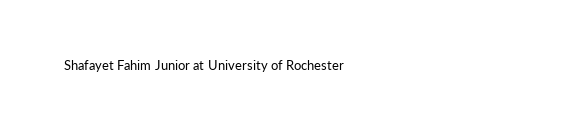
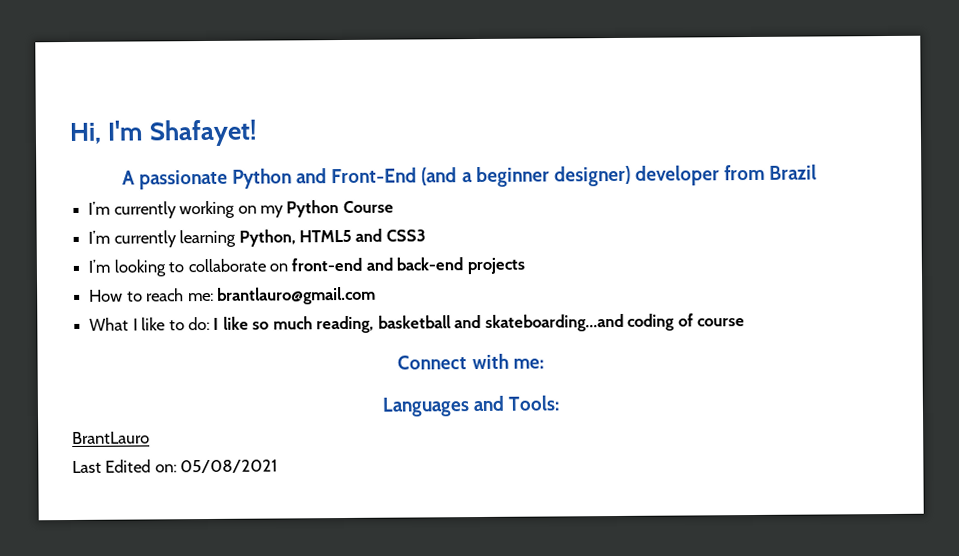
[64,60,345,72] Shafayet Fahim Junior at University of Rochester -> [69,119,259,147] [121,164,818,190] [88,200,394,219] [88,228,426,248] [88,257,525,277] [89,286,376,305] [89,313,745,334] [397,353,544,370] [381,395,560,417] [72,431,150,444] [72,459,279,474] Hi, I'm Shafayet! // A passionate Python and Front-End (and a beginner designer) developer from Brazil // I’m currently working on my Python Course // I’m currently learning Python, HTML5 and CSS3 // I’m looking to collaborate on front-end and back-end projects // How to reach me: brantlauro@gmail.com // What I like to do: I like so much reading, basketball and skateboarding...and coding of course // Connect with me: // Languages and Tools: // BrantLauro // Last Edited on: 05/08/2021

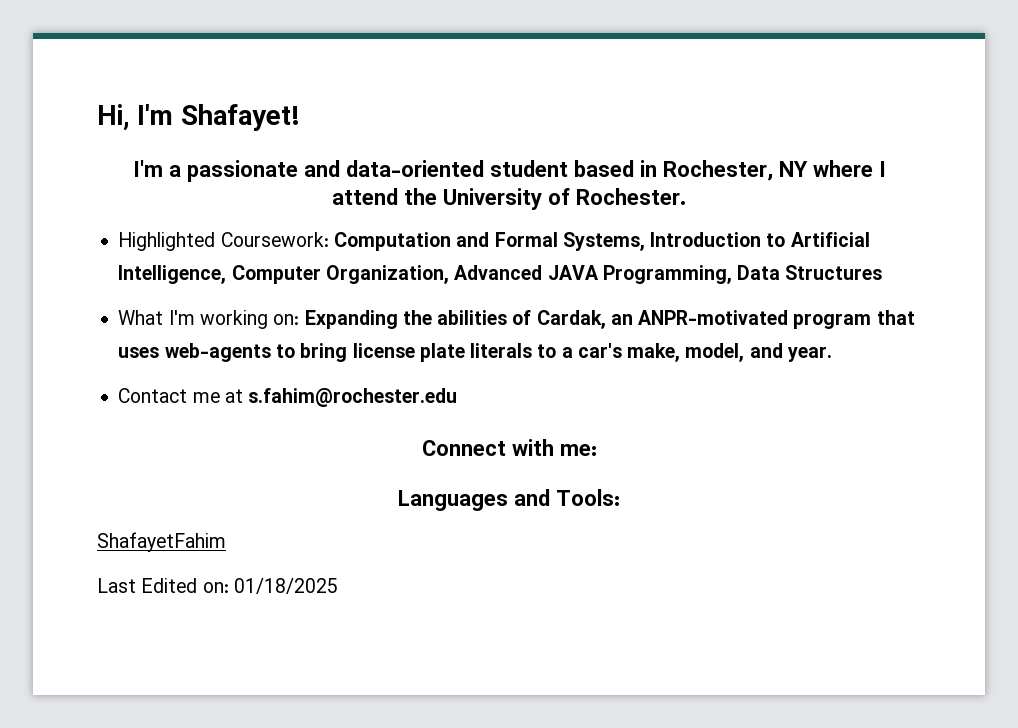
[121,164,818,190] [88,200,394,219] [88,228,426,248] [88,257,525,277] [89,286,376,305] [89,313,745,334] A passionate Python and Front-End (and a beginner designer) developer from Brazil // I’m currently working on my Python Course // I’m currently learning Python, HTML5 and CSS3 // I’m looking to collaborate on front-end and back-end projects // How to reach me: brantlauro@gmail.com // What I like to do: I like so much reading, basketball and skateboarding...and coding of course -> [132,160,886,182] [332,188,686,210] [118,232,870,251] [118,265,883,284] [118,310,915,329] [118,343,832,362] [118,388,458,407] I'm a passionate and data-oriented student based in Rochester, NY where I attend the University of Rochester. // Highlighted Coursework: Computation and Formal Systems, Introduction to Artificial Intelligence, Computer Organization, Advanced JAVA Programming, Data Structures // What I'm working on: Expanding the abilities of Cardak, an ANPR-motivated program that uses web-agents to bring license plate literals to a car's make, model, and year. // Contact me at s.fahim@rochester.edu
[72,431,150,444] BrantLauro -> [97,532,226,552] ShafayetFahim
[180,459,279,474] 05/08/2021 -> [233,578,338,594] 01/18/2025

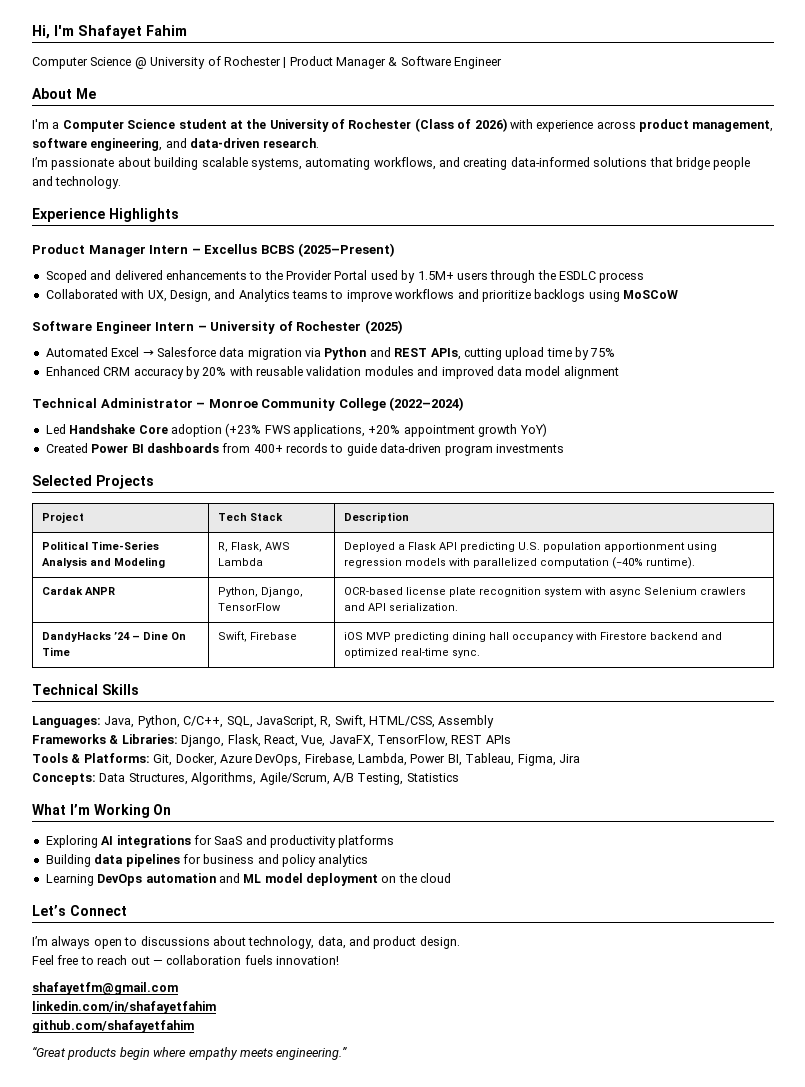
[180,104,300,131] [132,160,886,182] [332,188,686,210] [118,232,870,251] [118,265,883,284] [118,310,915,329] [118,343,832,362] [118,388,458,407] [421,439,597,456] [398,489,620,511] [97,532,226,552] [97,578,338,594] Shafayet! // I'm a passionate and data-oriented student based in Rochester, NY where I attend the University of Rochester. // Highlighted Coursework: Computation and Formal Systems, Introduction to Artificial Intelligence, Computer Organization, Advanced JAVA Programming, Data Structures // What I'm working on: Expanding the abilities of Cardak, an ANPR-motivated program that uses web-agents to bring license plate literals to a car's make, model, and year. // Contact me at s.fahim@rochester.edu // Connect with me: // Languages and Tools: // ShafayetFahim // Last Edited on: 01/18/2025 -> [78,25,187,39] [32,56,503,69] [32,88,96,99] [32,118,774,132] [32,138,319,151] [32,157,751,170] [32,176,122,189] [32,208,179,222] [32,243,396,257] [45,270,645,283] [45,289,678,302] [32,320,403,334] [45,347,616,360] [45,366,619,379] [32,397,465,411] [45,423,547,437] [45,443,564,456] [32,475,154,489] [41,512,84,523] [217,513,283,521] [343,512,409,523] [41,541,159,550] [41,557,165,568] [217,542,290,552] [217,558,263,566] [343,542,717,552] [343,557,695,569] [41,587,115,595] [217,587,303,597] [217,603,281,611] [343,587,746,597] [343,603,458,611] [41,631,186,642] [41,647,70,656] [217,631,297,642] [343,632,722,642] [343,648,480,658] [32,684,139,695] [32,715,495,728] [32,734,511,747] [32,753,580,766] [32,772,459,785] [32,804,172,818] [45,835,395,848] [45,854,369,867] [45,873,452,886] [32,905,127,916] [32,936,460,949] [32,955,339,965] [32,982,178,995] [32,1001,216,1014] [32,1020,194,1033] [32,1046,348,1060] Shafayet Fahim // Computer Science @ University of Rochester | Product Manager & Software Engineer // About Me // I'm a Computer Science student at the University of Rochester (Class of 2026) with experience across product management, software engineering, and data-driven research. // I’m passionate about building scalable systems, automating workflows, and creating data-informed solutions that bridge people and technology. // Experience Highlights // Product Manager Intern – Excellus BCBS (2025–Present) // Scoped and delivered enhancements to the Provider Portal used by 1.5M+ users through the ESDLC process // Collaborated with UX, Design, and Analytics teams to improve workflows and prioritize backlogs using MoSCoW // Software Engineer Intern – University of Rochester (2025) // Automated Excel → Salesforce data migration via Python and REST APIs, cutting upload time by 75% // Enhanced CRM accuracy by 20% with reusable validation modules and improved data model alignment // Technical Administrator – Monroe Community College (2022–2024) // Led Handshake Core adoption (+23% FWS applications, +20% appointment growth YoY) // Created Power BI dashboards from 400+ records to guide data-driven program investments // Selected Projects // Project | Tech Stack | Description // Political Time-Series Analysis and Modeling | R, Flask, AWS Lambda | Deployed a Flask API predicting U.S. population apportionment using regression models with parallelized computation (−40% runtime). // Cardak ANPR | Python, Django, TensorFlow | OCR-based license plate recognition system with async Selenium crawlers and API serialization. // DandyHacks ’24 – Dine On Time | Swift, Firebase | iOS MVP predicting dining hall occupancy with Firestore backend and optimized real-time sync. // Technical Skills // Languages: Java, Python, C/C++, SQL, JavaScript, R, Swift, HTML/CSS, Assembly // Frameworks & Libraries: Django, Flask, React, Vue, JavaFX, TensorFlow, REST APIs // Tools & Platforms: Git, Docker, Azure DevOps, Firebase, Lambda, Power BI, Tableau, Figma, Jira // Concepts: Data Structures, Algorithms, Agile/Scrum, A/B Testing, Statistics // What I’m Working On // Exploring AI integrations for SaaS and productivity platforms // Building data pipelines for business and policy analytics // Learning DevOps automation and ML model deployment on the cloud // Let’s Connect // I’m always open to discussions about technology, data, and product design. // Feel free to reach out — collaboration fuels innovation! // shafayetfm@gmail.com // linkedin.com/in/shafayetfahim // github.com/shafayetfahim // “Great products begin where empathy meets engineering.”

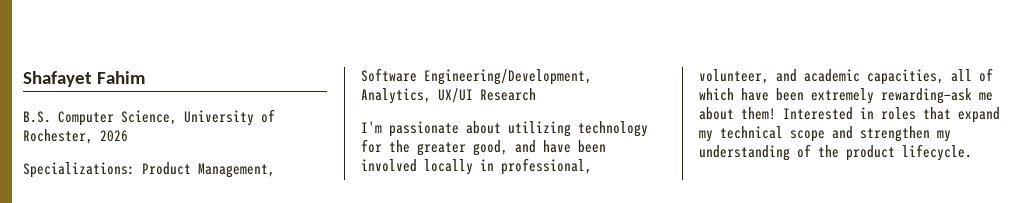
[32,25,74,39] Hi, I'm -> (23, 79) none
[32,56,503,69] [32,88,96,99] [32,118,774,132] [32,138,319,151] [32,157,751,170] [32,176,122,189] [32,208,179,222] [32,243,396,257] [45,270,645,283] [45,289,678,302] [32,320,403,334] [45,347,616,360] [45,366,619,379] [32,397,465,411] [45,423,547,437] [45,443,564,456] [32,475,154,489] [41,512,84,523] [217,513,283,521] [343,512,409,523] [41,541,159,550] [41,557,165,568] [217,542,290,552] [217,558,263,566] [343,542,717,552] [343,557,695,569] [41,587,115,595] [217,587,303,597] [217,603,281,611] [343,587,746,597] [343,603,458,611] [41,631,186,642] [41,647,70,656] [217,631,297,642] [343,632,722,642] [343,648,480,658] [32,684,139,695] [32,715,495,728] [32,734,511,747] [32,753,580,766] [32,772,459,785] [32,804,172,818] [45,835,395,848] [45,854,369,867] [45,873,452,886] [32,905,127,916] [32,936,460,949] [32,955,339,965] [32,982,178,995] [32,1001,216,1014] [32,1020,194,1033] [32,1046,348,1060] Computer Science @ University of Rochester | Product Manager & Software Engineer // About Me // I'm a Computer Science student at the University of Rochester (Class of 2026) with experience across product management, software engineering, and data-driven research. // I’m passionate about building scalable systems, automating workflows, and creating data-informed solutions that bridge people and technology. // Experience Highlights // Product Manager Intern – Excellus BCBS (2025–Present) // Scoped and delivered enhancements to the Provider Portal used by 1.5M+ users through the ESDLC process // Collaborated with UX, Design, and Analytics teams to improve workflows and prioritize backlogs using MoSCoW // Software Engineer Intern – University of Rochester (2025) // Automated Excel → Salesforce data migration via Python and REST APIs, cutting upload time by 75% // Enhanced CRM accuracy by 20% with reusable validation modules and improved data model alignment // Technical Administrator – Monroe Community College (2022–2024) // Led Handshake Core adoption (+23% FWS applications, +20% appointment growth YoY) // Created Power BI dashboards from 400+ records to guide data-driven program investments // Selected Projects // Project | Tech Stack | Description // Political Time-Series Analysis and Modeling | R, Flask, AWS Lambda | Deployed a Flask API predicting U.S. population apportionment using regression models with parallelized computation (−40% runtime). // Cardak ANPR | Python, Django, TensorFlow | OCR-based license plate recognition system with async Selenium crawlers and API serialization. // DandyHacks ’24 – Dine On Time | Swift, Firebase | iOS MVP predicting dining hall occupancy with Firestore backend and optimized real-time sync. // Technical Skills // Languages: Java, Python, C/C++, SQL, JavaScript, R, Swift, HTML/CSS, Assembly // Frameworks & Libraries: Django, Flask, React, Vue, JavaFX, TensorFlow, REST APIs // Tools & Platforms: Git, Docker, Azure DevOps, Firebase, Lambda, Power BI, Tableau, Figma, Jira // Concepts: Data Structures, Algorithms, Agile/Scrum, A/B Testing, Statistics // What I’m Working On // Exploring AI integrations for SaaS and productivity platforms // Building data pipelines for business and policy analytics // Learning DevOps automation and ML model deployment on the cloud // Let’s Connect // I’m always open to discussions about technology, data, and product design. // Feel free to reach out — collaboration fuels innovation! // shafayetfm@gmail.com // linkedin.com/in/shafayetfahim // github.com/shafayetfahim // “Great products begin where empathy meets engineering.” -> [23,109,275,126] [23,129,128,144] [23,162,275,178] [361,68,592,85] [361,88,536,104] [361,121,648,137] [361,139,606,156] [361,158,592,175] [699,68,993,85] [699,88,993,104] [699,107,1000,123] [699,126,951,142] [699,144,972,161] B.S. Computer Science, University of Rochester, 2026 // Specializations: Product Management, Software Engineering/Development, Analytics, UX/UI Research // I'm passionate about utilizing technology for the greater good, and have been involved locally in professional, volunteer, and academic capacities, all of which have been extremely rewarding—ask me about them! Interested in roles that expand my technical scope and strengthen my understanding of the product lifecycle.

